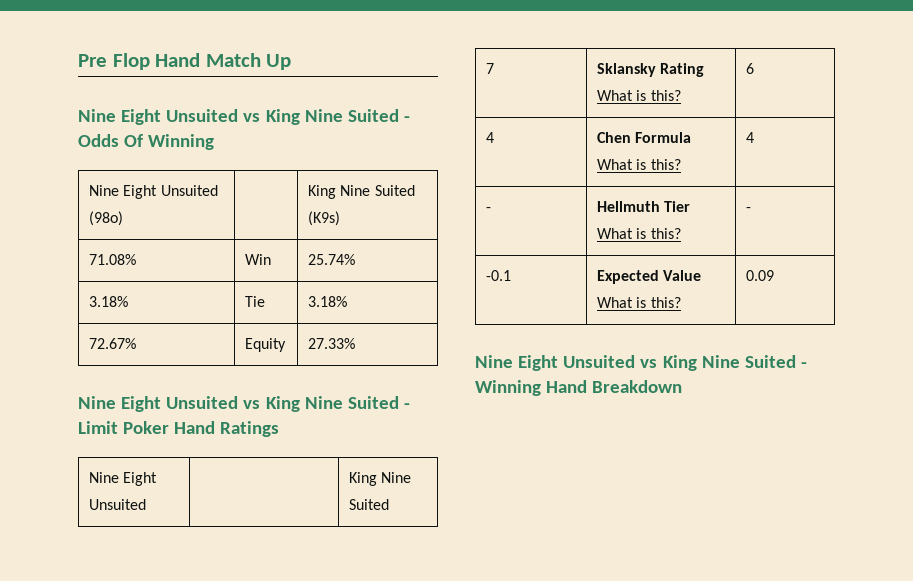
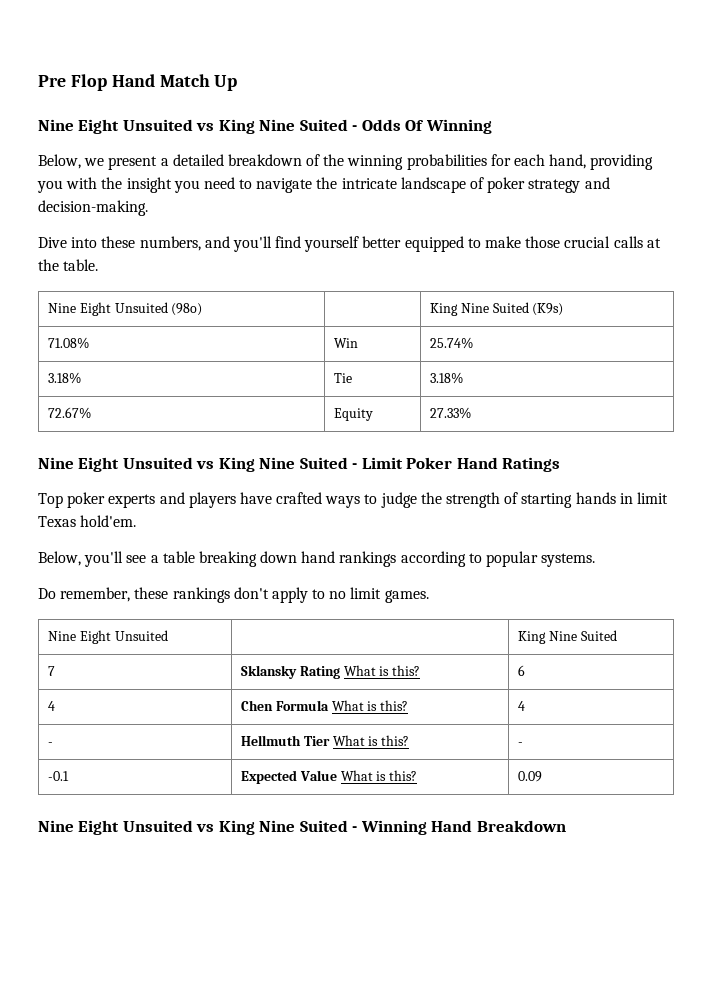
(215, 142) none -> [38,154,654,170] [37,177,610,193] [38,200,148,216] [38,236,661,252] [38,259,99,271] // Below, we present a detailed breakdown of the winning probabilities for each hand, providing you with the insight you need to navigate the intricate landscape of poker strategy and decision-making. // Dive into these numbers, and you'll find yourself better equipped to make those crucial calls at the table.
(280, 429) none -> [38,492,668,508] [38,515,137,527] [38,551,596,567] [38,587,429,603] // Top poker experts and players have crafted ways to judge the strength of starting hands in limit Texas hold'em. // Below, you'll see a table breaking down hand rankings according to popular systems. // Do remember, these rankings don't apply to no limit games.

